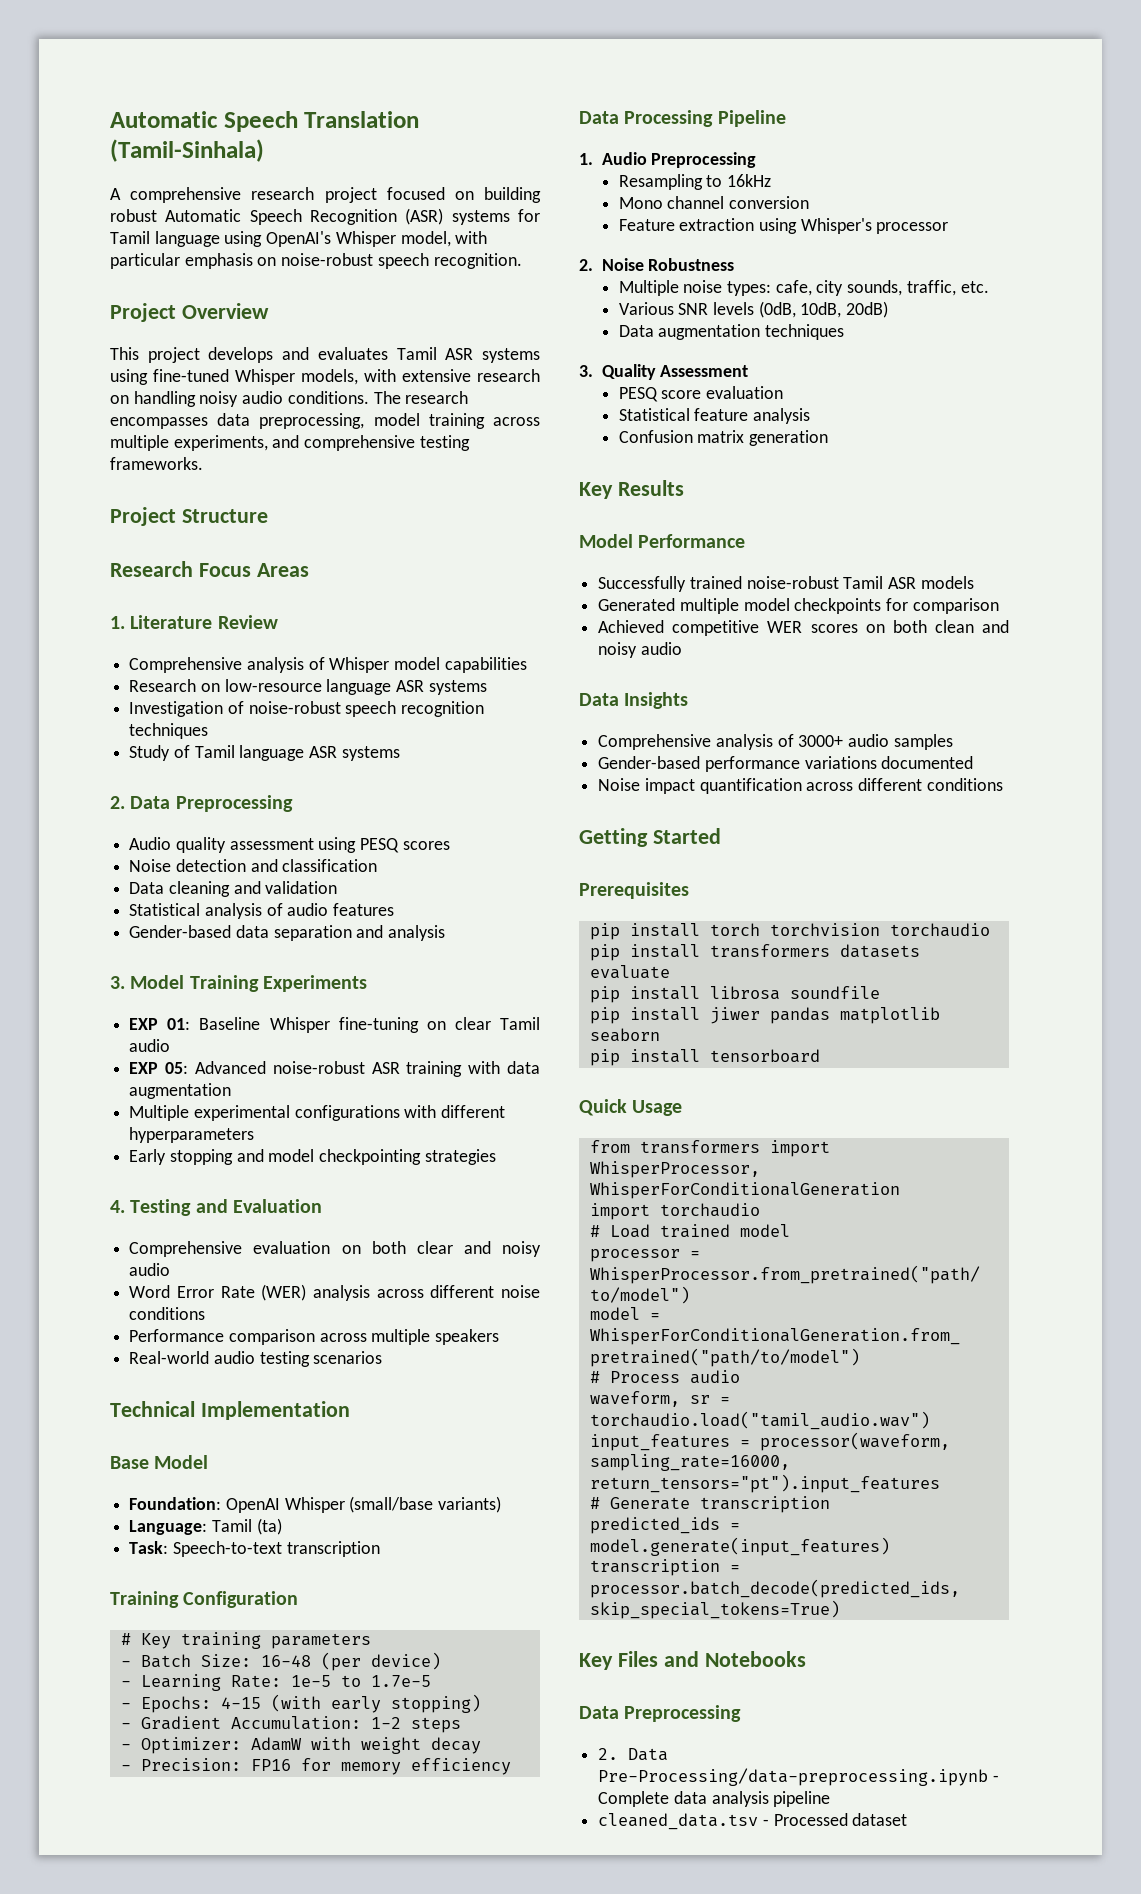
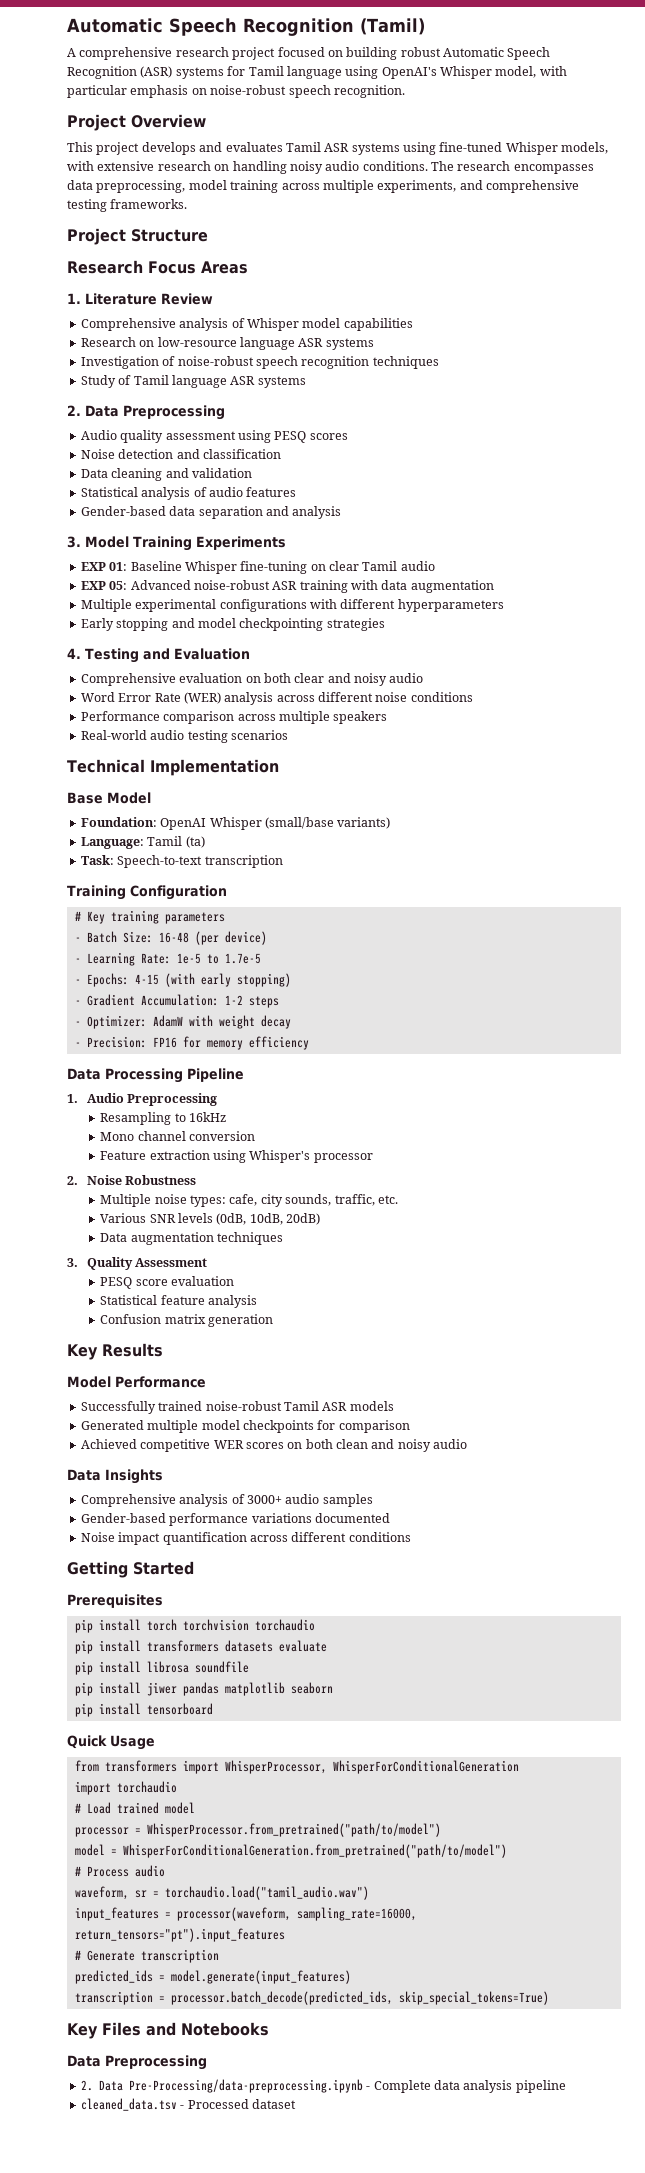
[110,111,420,132] [110,139,264,162] Automatic Speech Translation (Tamil-Sinhala) -> [67,18,425,36] Automatic Speech Recognition (Tamil)

